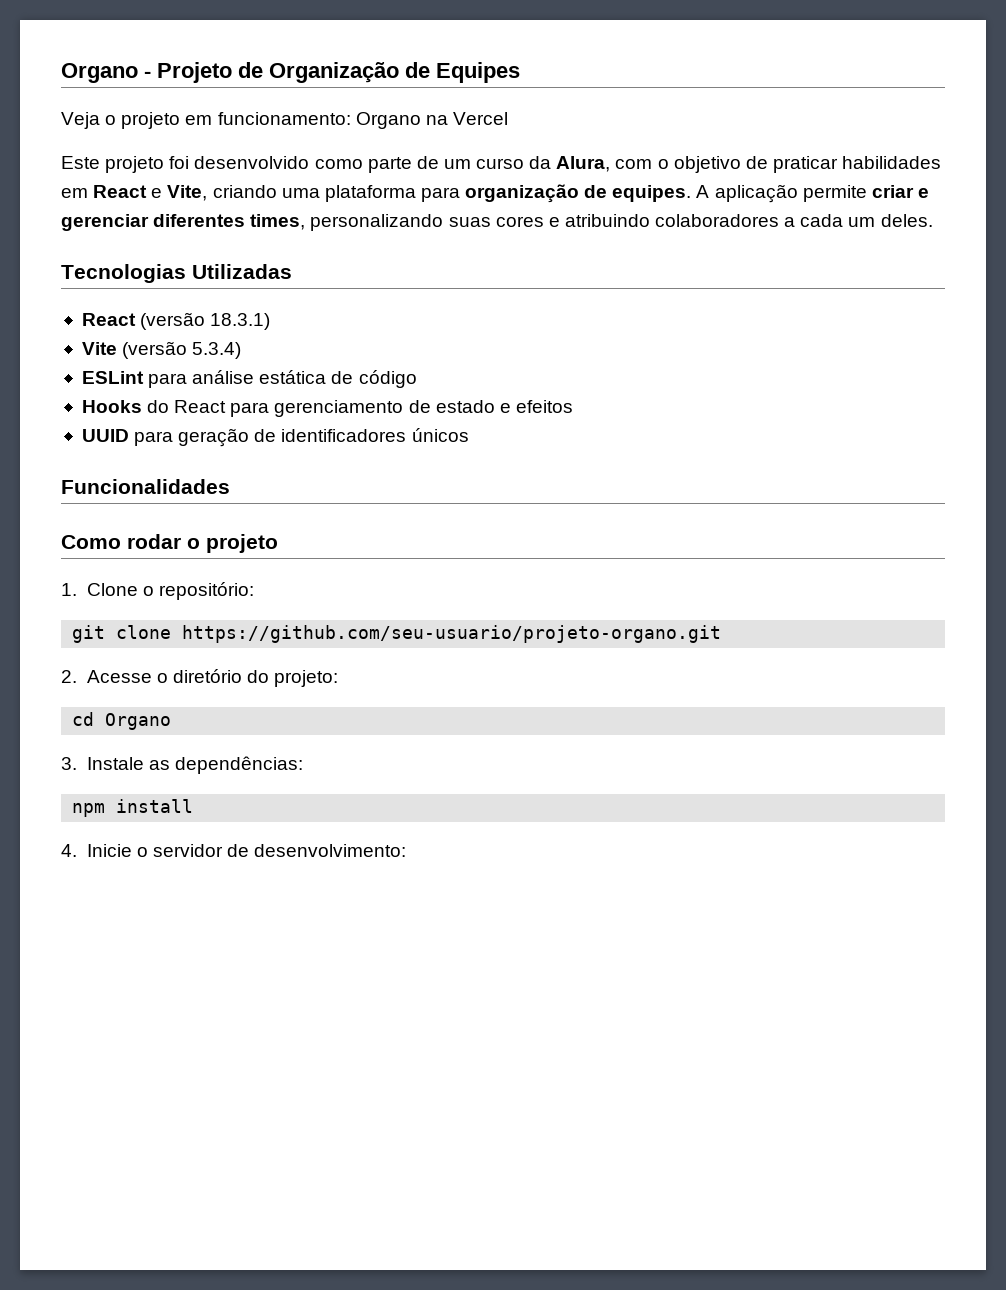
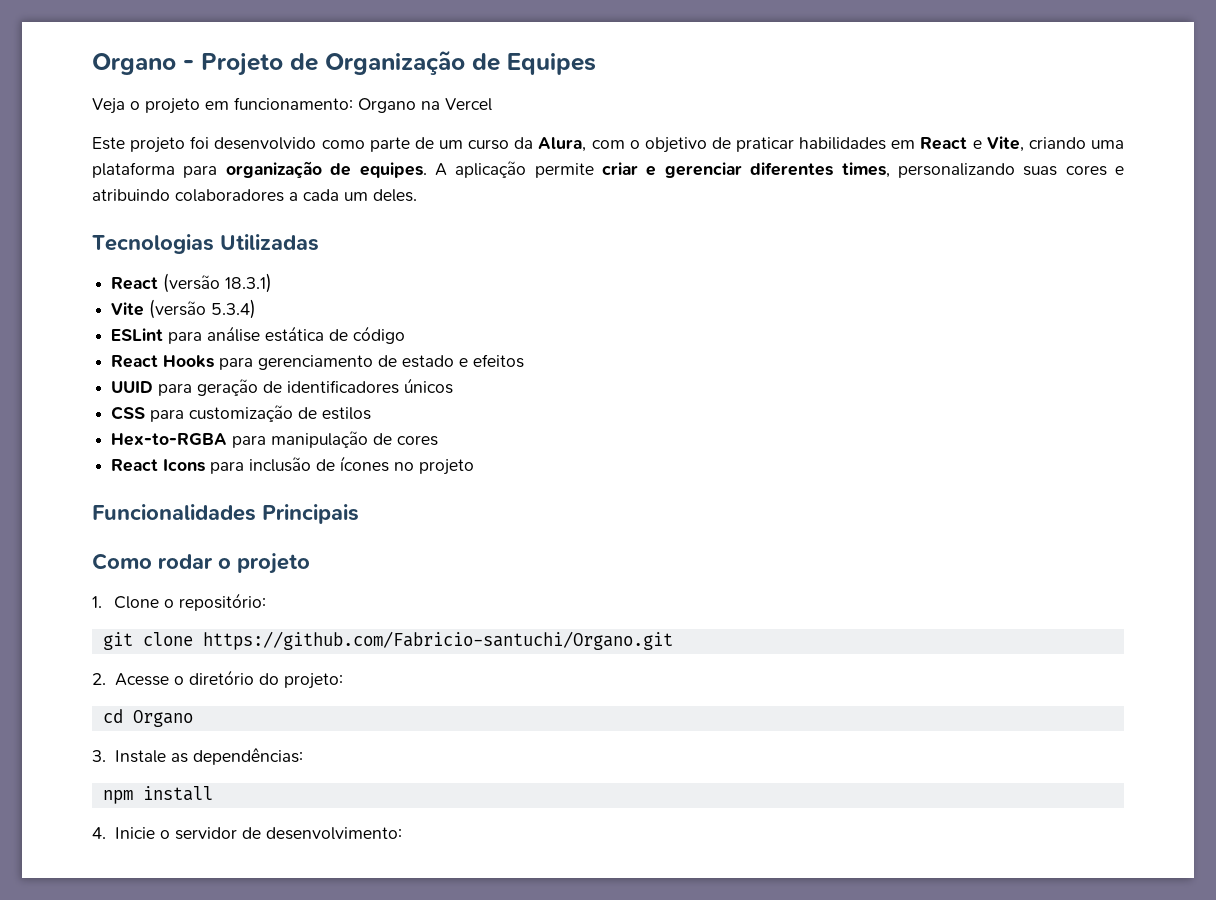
[81,400,227,413] Hooks do React -> [111,355,215,368] React Hooks
(469, 435) none -> [111,405,372,422] [111,431,439,448] [111,456,475,475] // CSS para customização de estilos // Hex-to-RGBA para manipulação de cores // React Icons para inclusão de ícones no projeto
(230, 486) none -> [262,504,359,524] Principais
[182,625,722,643] https://github.com/seu-usuario/projeto-organo.git -> [202,631,673,650] https://github.com/Fabricio-santuchi/Organo.git

